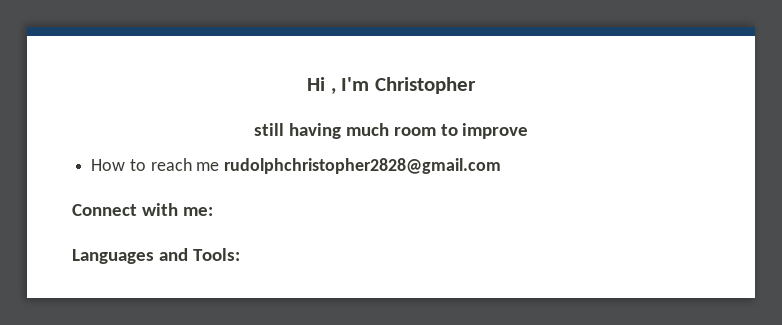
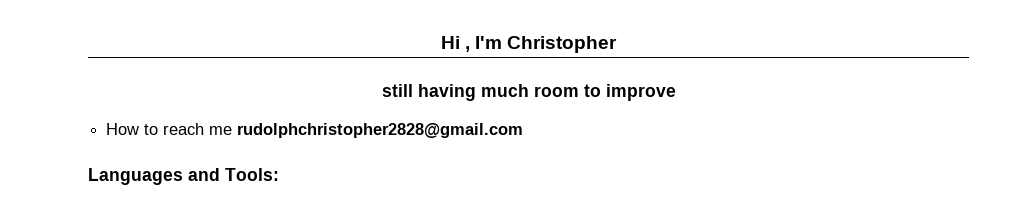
[72,203,213,216] // Connect with me: -> (524, 130) none

